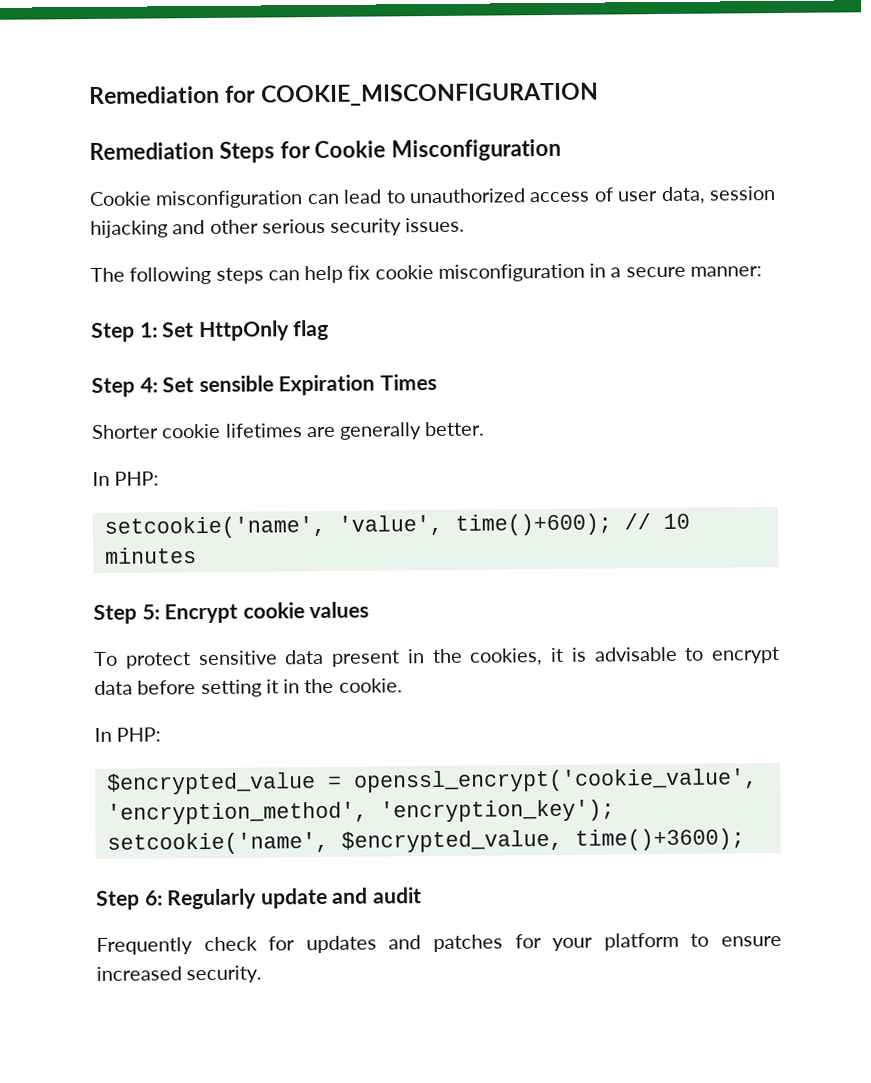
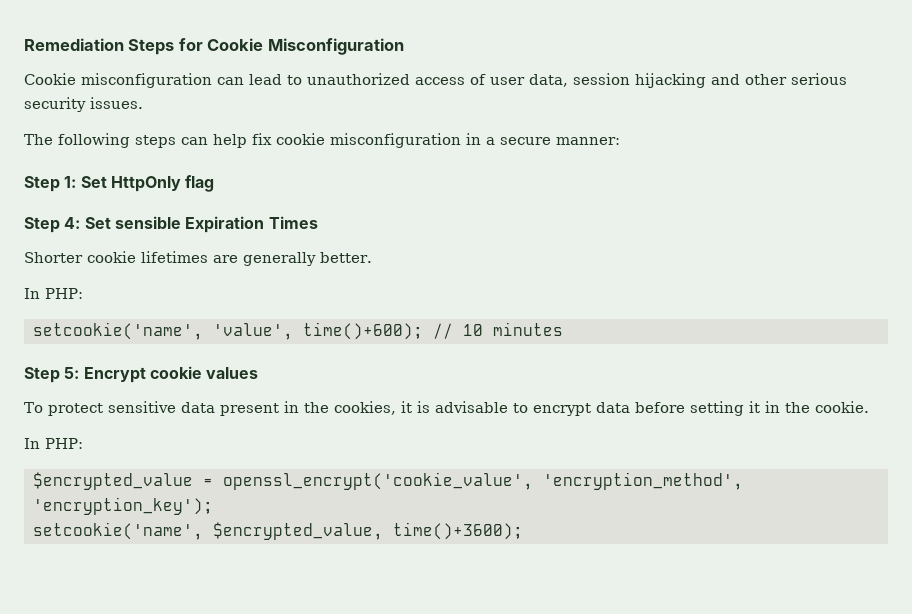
[89,82,600,107] [89,141,214,161] Remediation for COOKIE_MISCONFIGURATION // Remediation -> [24,38,124,51] Remediation
[96,887,422,910] [96,932,783,955] [96,965,263,984] // Step 6: Regularly update and audit // Frequently check for updates and patches for your platform to ensure increased security. -> (523, 531) none

